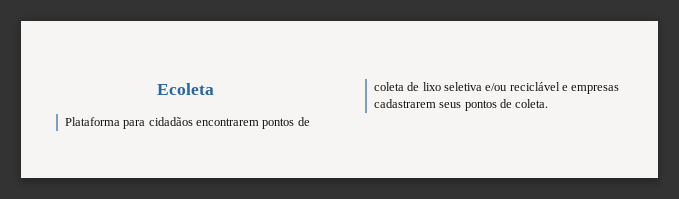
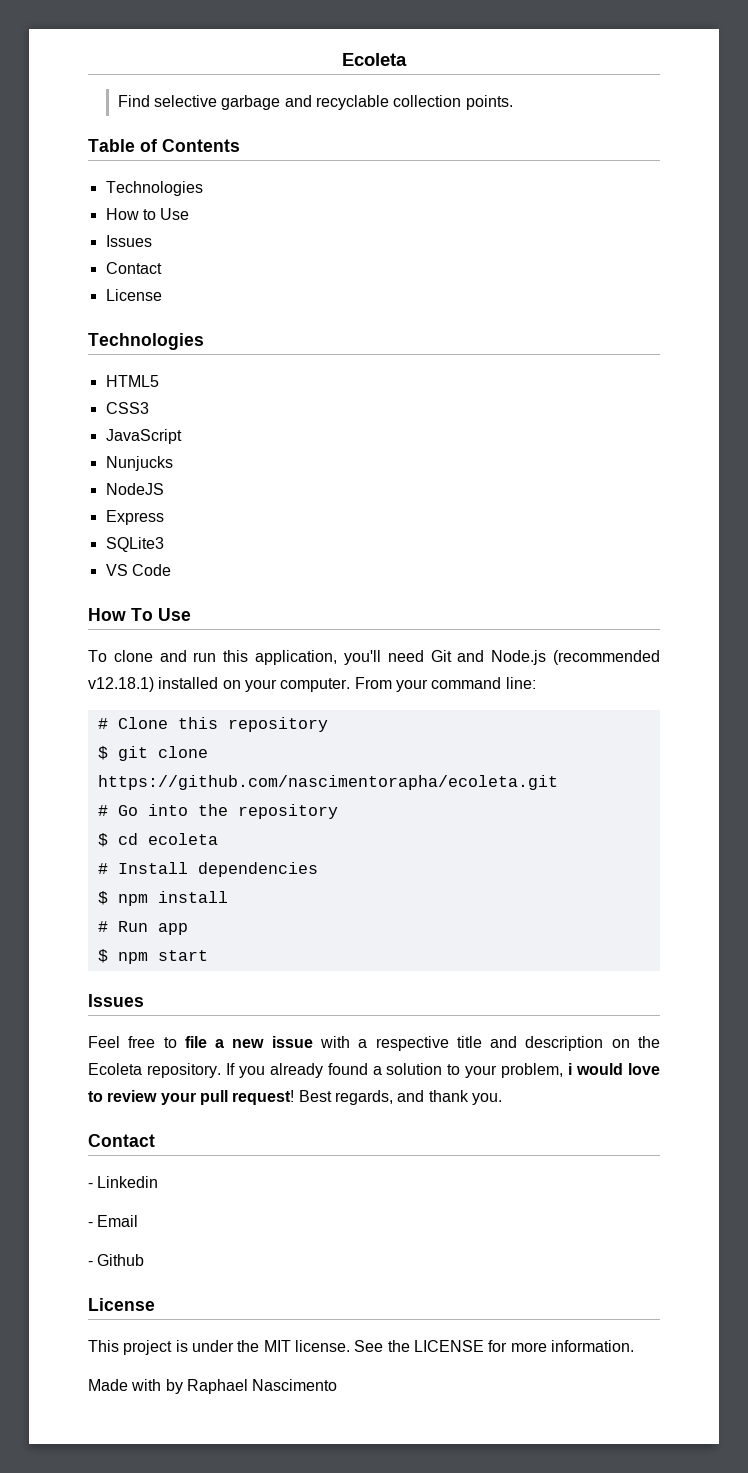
[64,117,310,129] [373,82,620,94] [373,99,549,111] Plataforma para cidadãos encontrarem pontos de coleta de lixo seletiva e/ou reciclável e empresas cadastrarem seus pontos de coleta. -> [117,95,513,110] [88,139,240,152] [105,181,203,196] [105,208,190,220] [105,235,152,247] [105,262,162,274] [105,289,162,301] [88,333,204,350] [105,375,159,387] [105,402,149,414] [105,429,182,444] [105,456,173,471] [105,483,164,495] [105,510,164,525] [105,537,164,552] [105,564,171,576] [88,608,191,621] [88,650,660,665] [88,677,536,692] [97,717,328,732] [97,746,208,761] [97,775,558,790] [97,804,338,819] [97,833,218,847] [97,862,318,877] [97,891,228,906] [97,921,188,935] [97,949,208,964] [88,994,144,1007] [88,1036,660,1051] [88,1063,660,1078] [88,1090,502,1105] [88,1134,155,1147] [88,1176,159,1188] [88,1215,139,1227] [88,1254,145,1266] [88,1298,155,1311] [88,1340,634,1355] [88,1379,338,1394] Find selective garbage and recyclable collection points. // Table of Contents // Technologies // How to Use // Issues // Contact // License // Technologies // HTML5 // CSS3 // JavaScript // Nunjucks // NodeJS // Express // SQLite3 // VS Code // How To Use // To clone and run this application, you'll need Git and Node.js (recommended v12.18.1) installed on your computer. From your command line: // # Clone this repository // $ git clone https://github.com/nascimentorapha/ecoleta.git // # Go into the repository // $ cd ecoleta // # Install dependencies // $ npm install // # Run app // $ npm start // Issues // Feel free to file a new issue with a respective title and description on the Ecoleta repository. If you already found a solution to your problem, i would love to review your pull request! Best regards, and thank you. // Contact // - Linkedin // - Email // - Github // License // This project is under the MIT license. See the LICENSE for more information. // Made with by Raphael Nascimento

